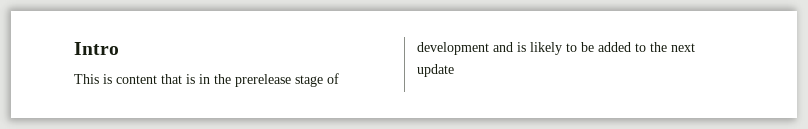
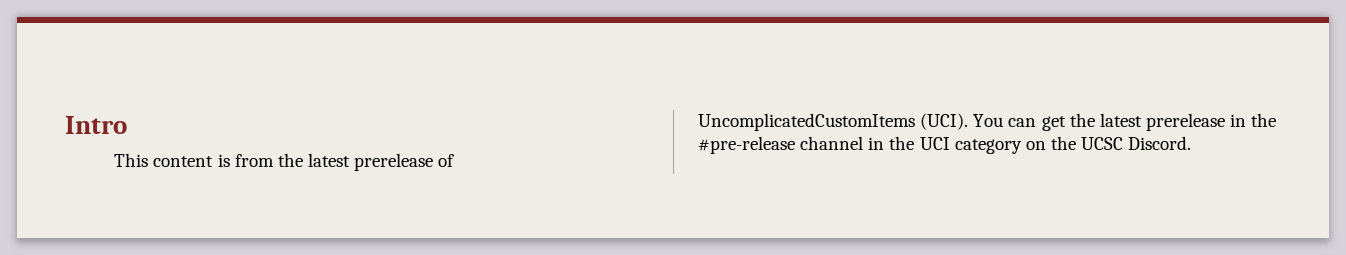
[103,73,339,87] [417,42,695,55] [417,64,454,77] is content that is in the prerelease stage of development and is likely to be added to the next update -> [153,153,455,171] [698,113,1277,131] [698,136,1192,154] content is from the latest prerelease of UncomplicatedCustomItems (UCI). You can get the latest prerelease in the #pre-release channel in the UCI category on the UCSC Discord.

